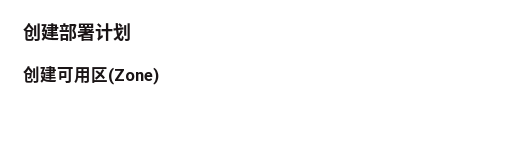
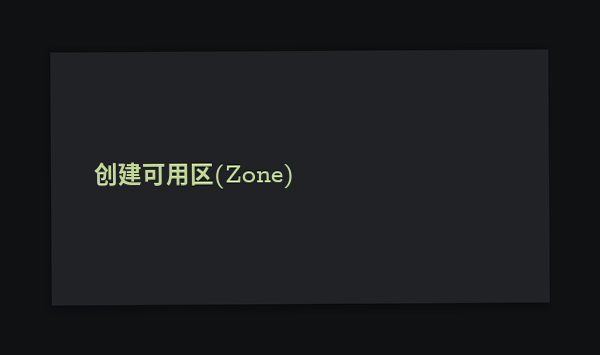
[23,23,131,42] [23,66,57,83] 创建部署计划 // 创建 -> [93,161,143,187] 创建

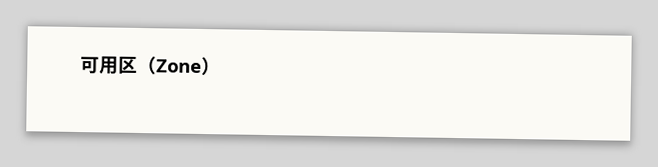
[93,161,295,190] 创建可用区(Zone) -> [80,55,221,76] 可用区（Zone）

